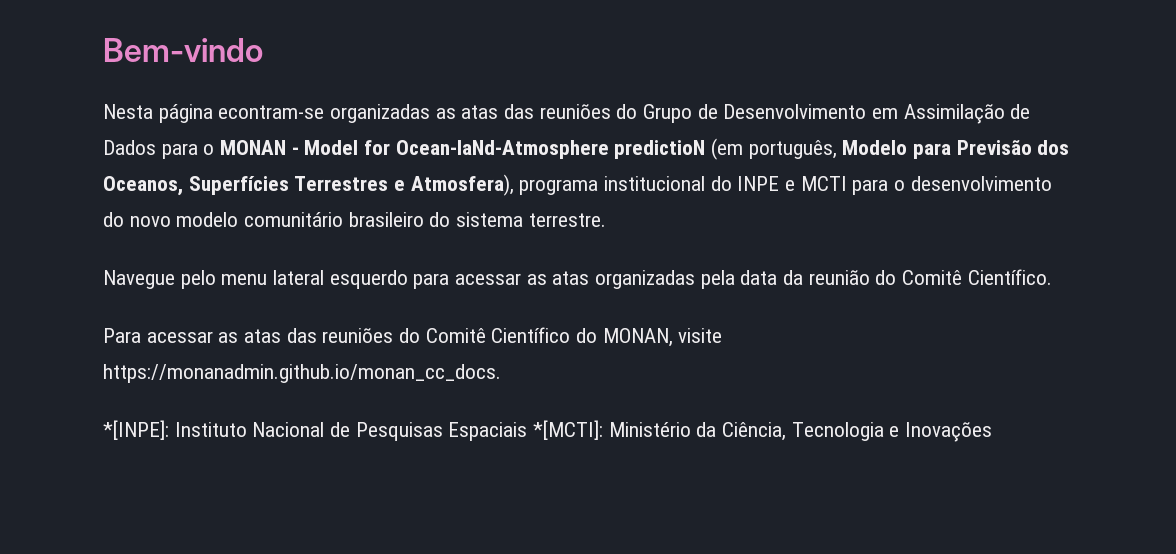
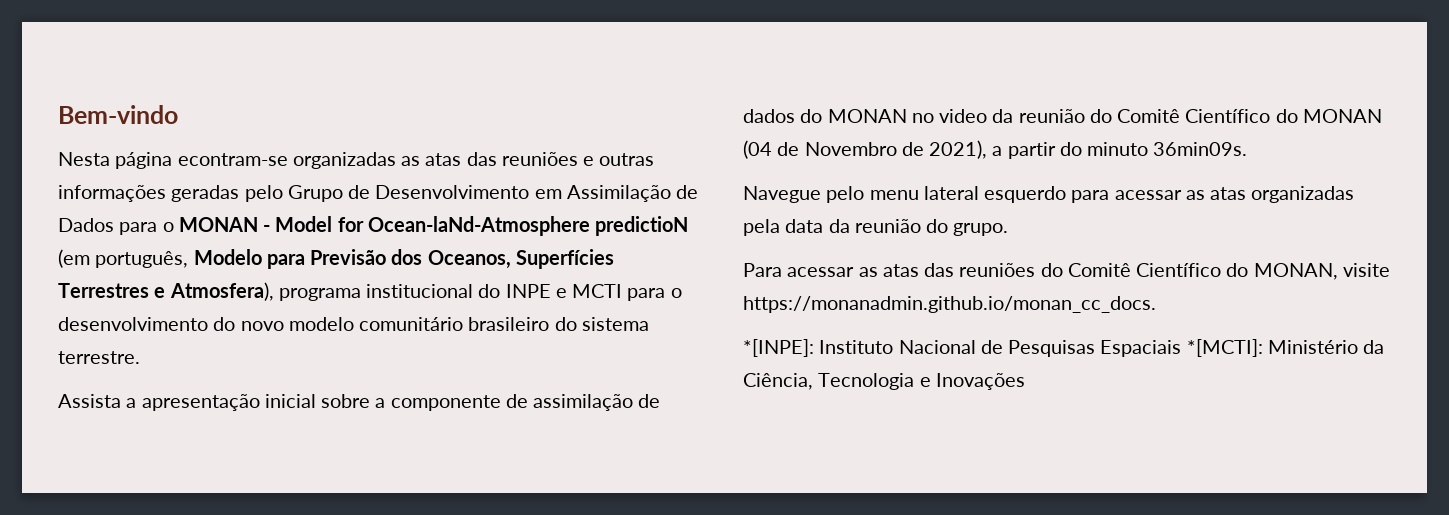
[616,104,638,119] do -> [583,153,655,166] [58,185,283,202] e outras informações geradas pelo
(606, 220) none -> [58,394,661,411] [743,109,1382,123] [743,140,1248,159] // Assista a apresentação inicial sobre a componente de assimilação de dados do MONAN no video da reunião do Comitê Científico do MONAN (04 de Novembro de 2021), a partir do minuto 36min09s.
[902,269,1052,285] Comitê Científico. -> [953,223,1009,236] grupo.

